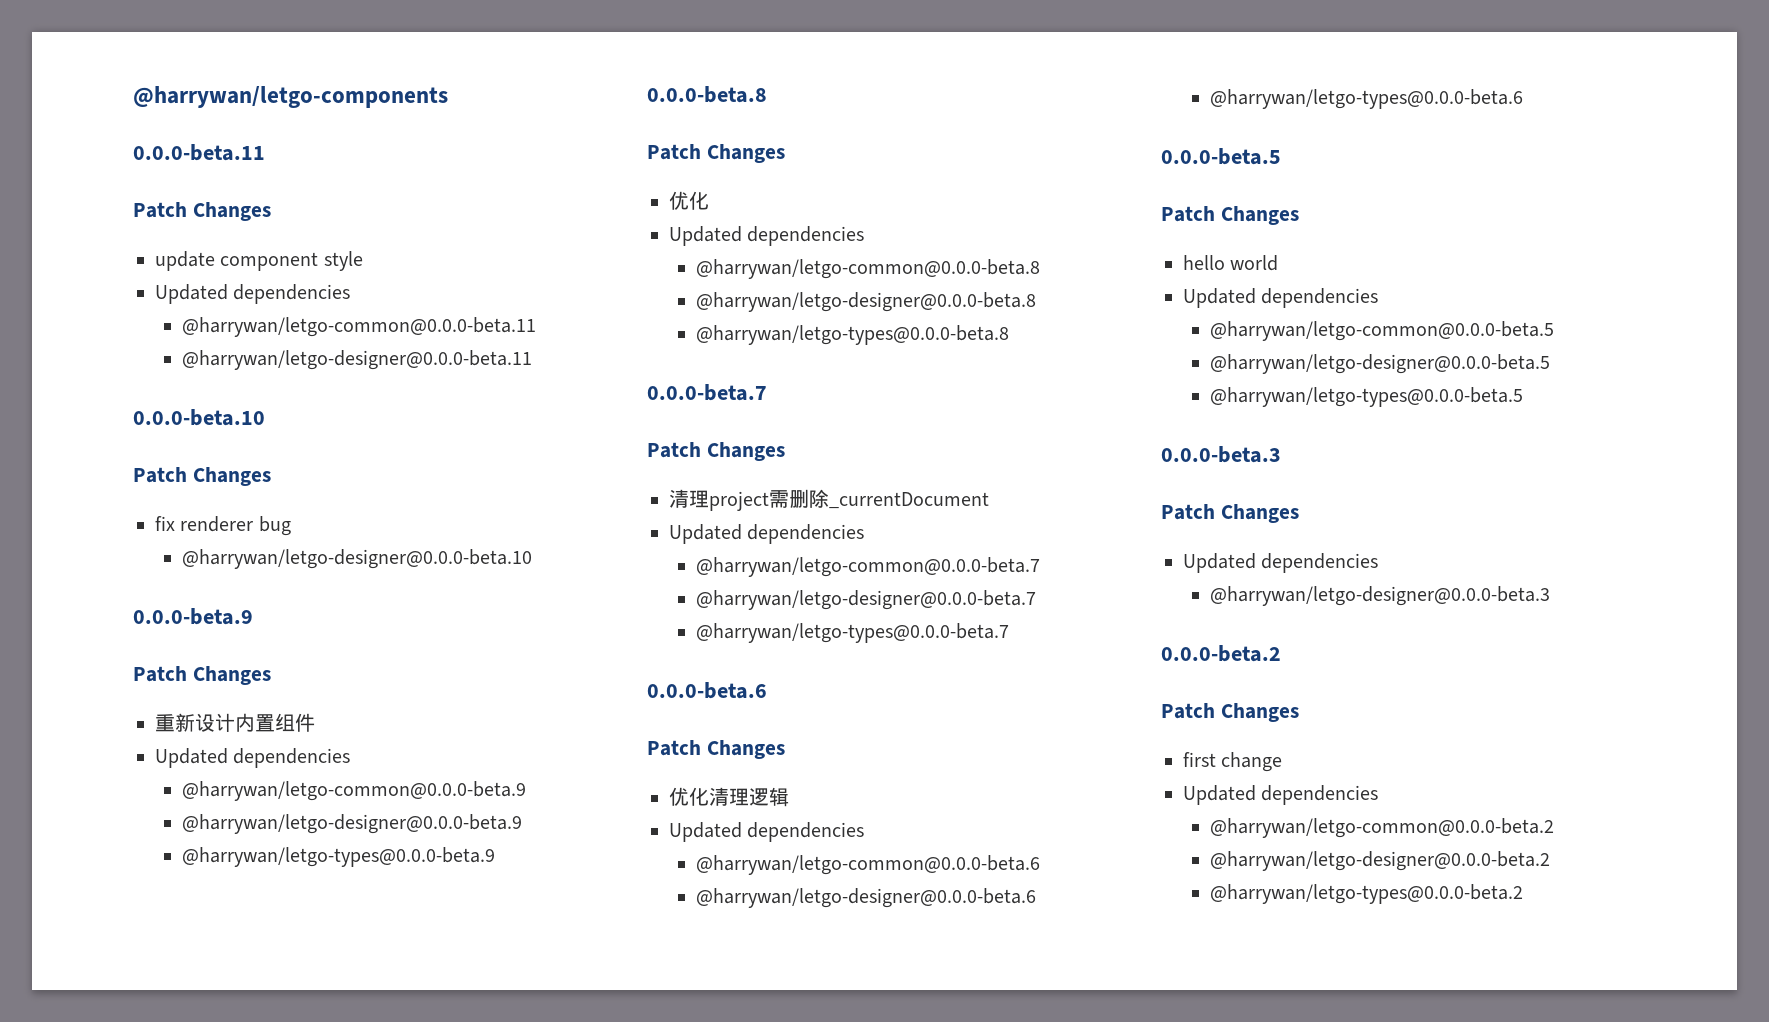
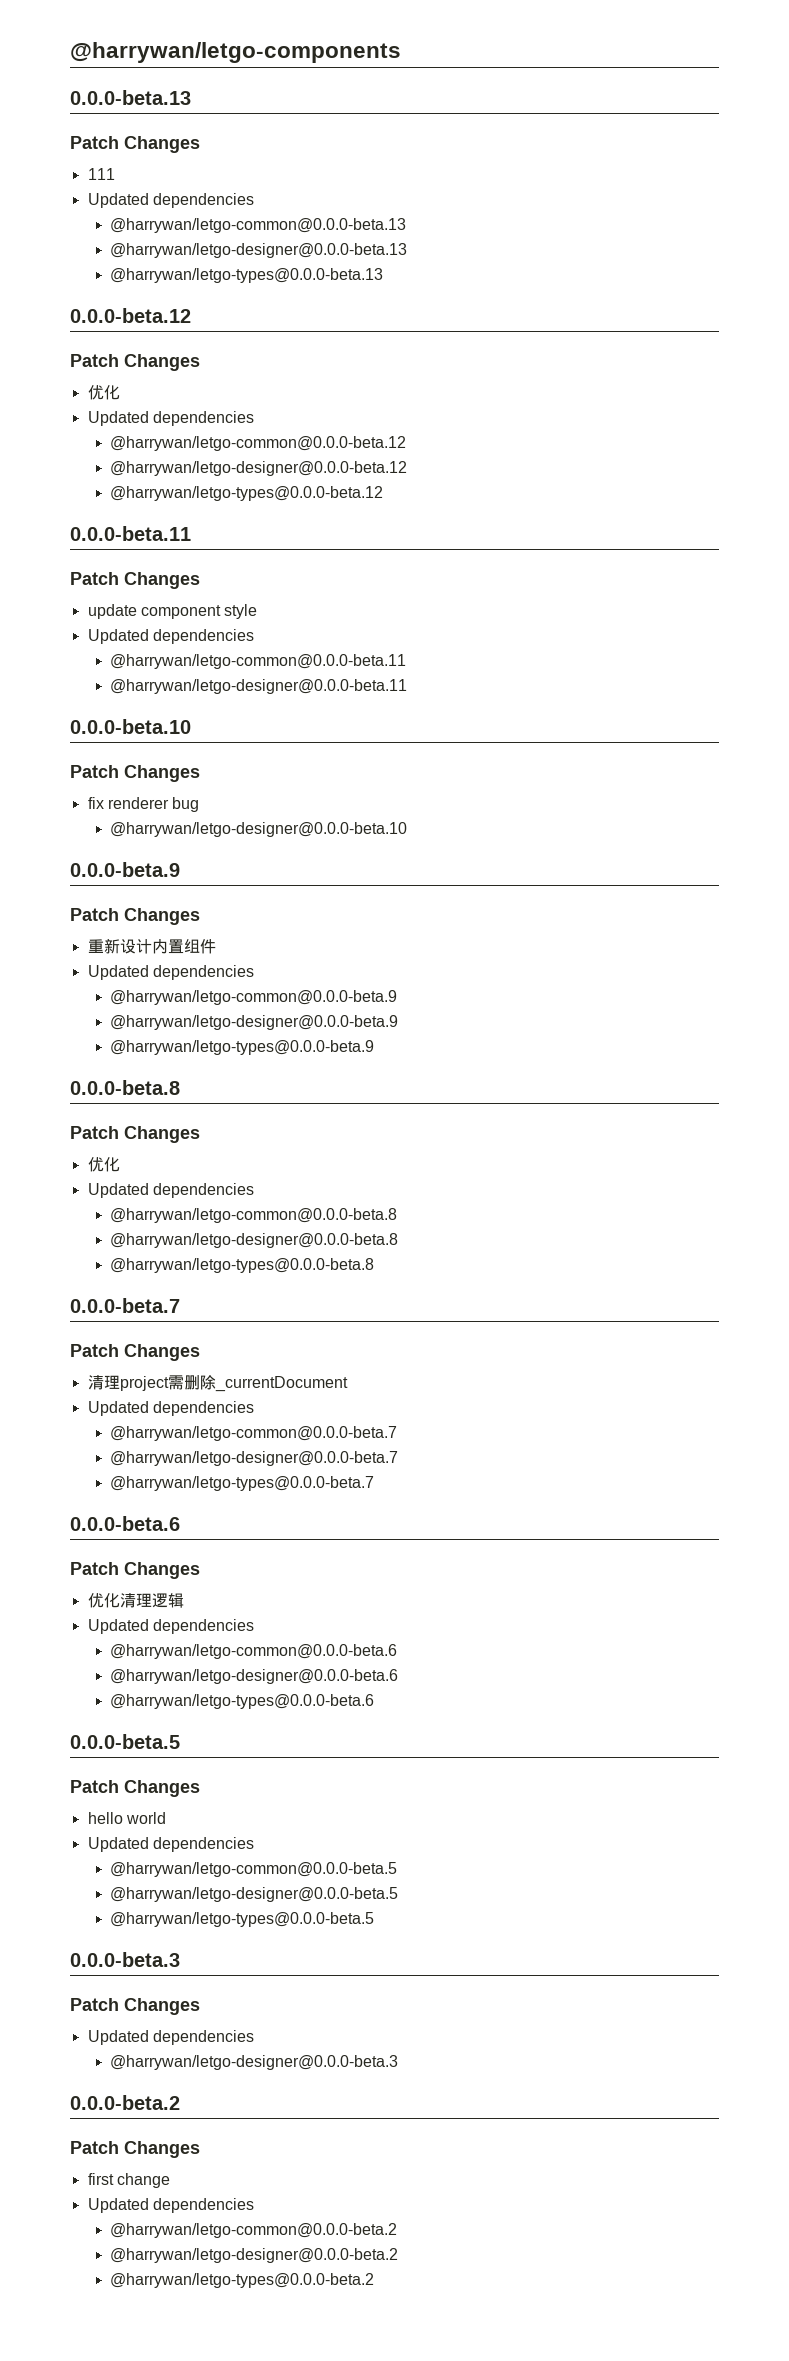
(448, 97) none -> [70,90,191,105] [70,136,200,153] [87,168,115,180] [87,193,254,208] [110,218,407,233] [110,243,408,258] [110,268,384,283] [70,308,191,323] [70,354,200,371] [87,385,120,400] [87,411,254,426] [110,436,407,451] [110,461,408,476] [110,486,384,501] // 0.0.0-beta.13 // Patch Changes // 111 // Updated dependencies // @harrywan/letgo-common@0.0.0-beta.13 // @harrywan/letgo-designer@0.0.0-beta.13 // @harrywan/letgo-types@0.0.0-beta.13 // 0.0.0-beta.12 // Patch Changes // 优化 // Updated dependencies // @harrywan/letgo-common@0.0.0-beta.12 // @harrywan/letgo-designer@0.0.0-beta.12 // @harrywan/letgo-types@0.0.0-beta.12

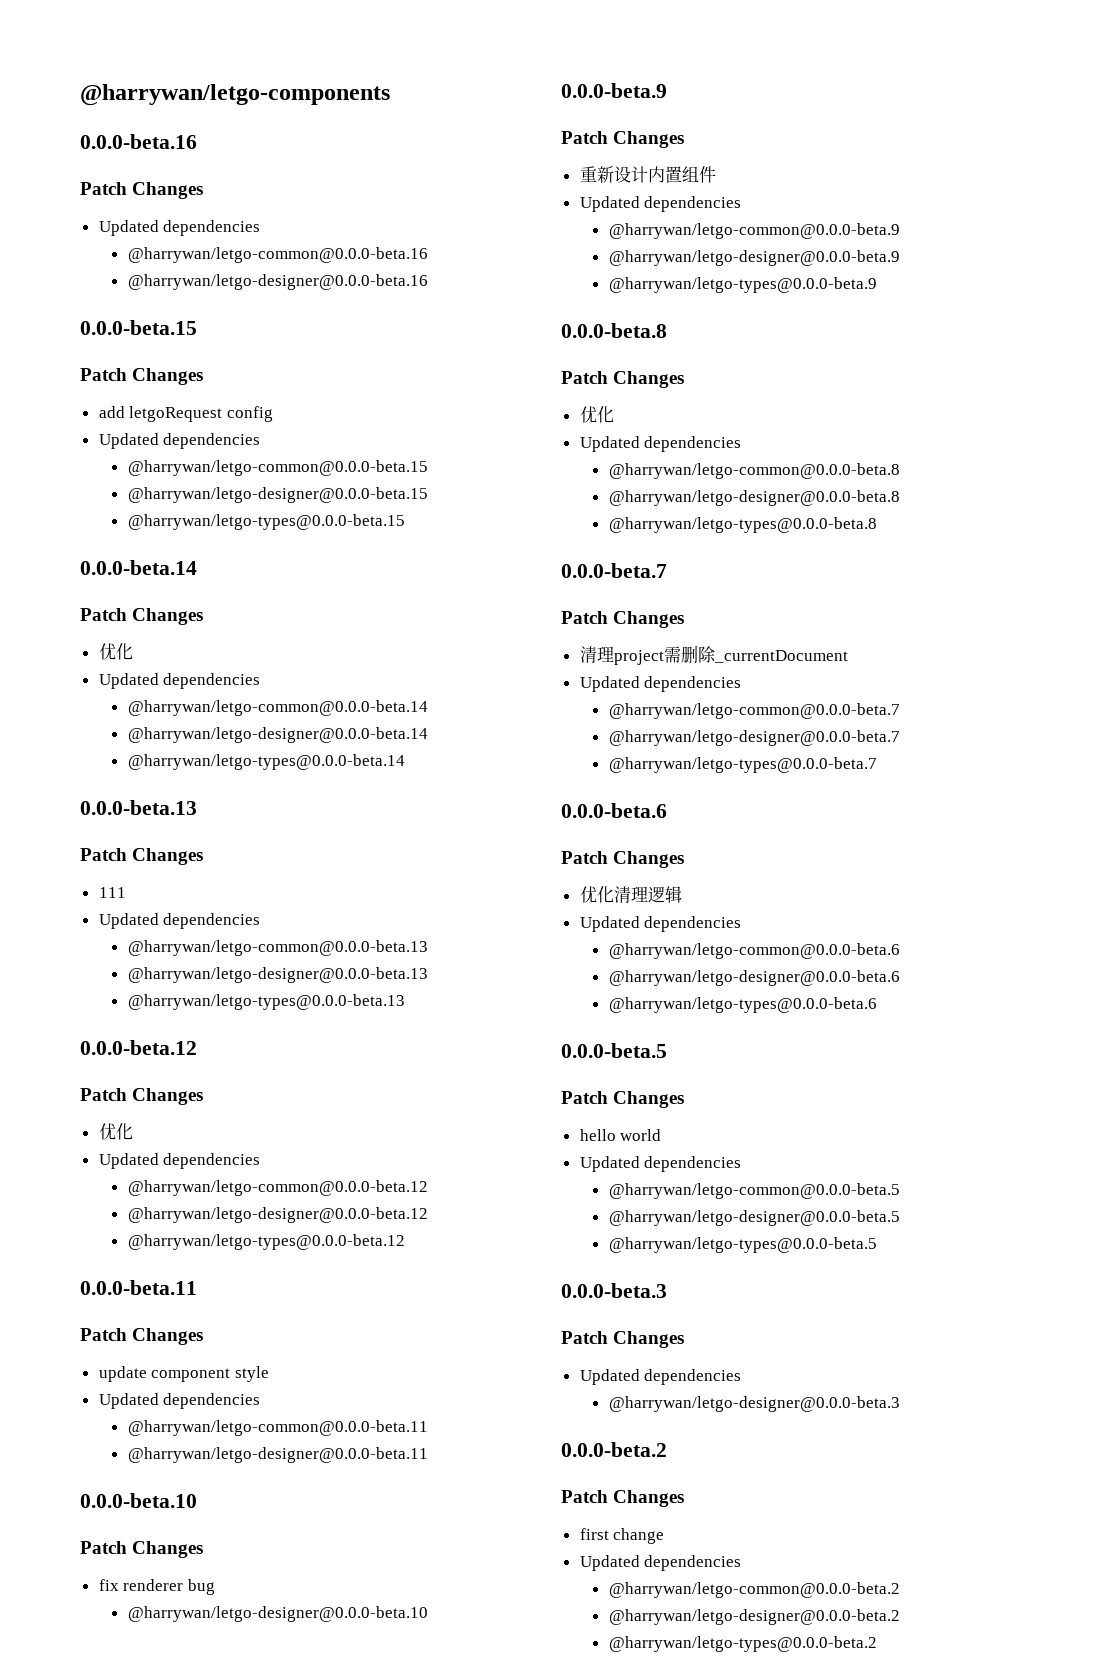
(401, 52) none -> [80,134,197,149] [80,182,204,199] [98,220,261,236] [127,247,428,263] [127,274,428,290] [80,320,197,335] [80,368,204,385] [98,406,273,422] [98,433,261,449] [127,460,428,476] [127,487,428,503] [127,514,405,530] [80,560,197,575] [80,608,204,625] [98,643,133,660] [98,673,261,689] [127,700,428,716] [127,727,428,743] [127,754,405,770] // 0.0.0-beta.16 // Patch Changes // Updated dependencies // @harrywan/letgo-common@0.0.0-beta.16 // @harrywan/letgo-designer@0.0.0-beta.16 // 0.0.0-beta.15 // Patch Changes // add letgoRequest config // Updated dependencies // @harrywan/letgo-common@0.0.0-beta.15 // @harrywan/letgo-designer@0.0.0-beta.15 // @harrywan/letgo-types@0.0.0-beta.15 // 0.0.0-beta.14 // Patch Changes // 优化 // Updated dependencies // @harrywan/letgo-common@0.0.0-beta.14 // @harrywan/letgo-designer@0.0.0-beta.14 // @harrywan/letgo-types@0.0.0-beta.14

